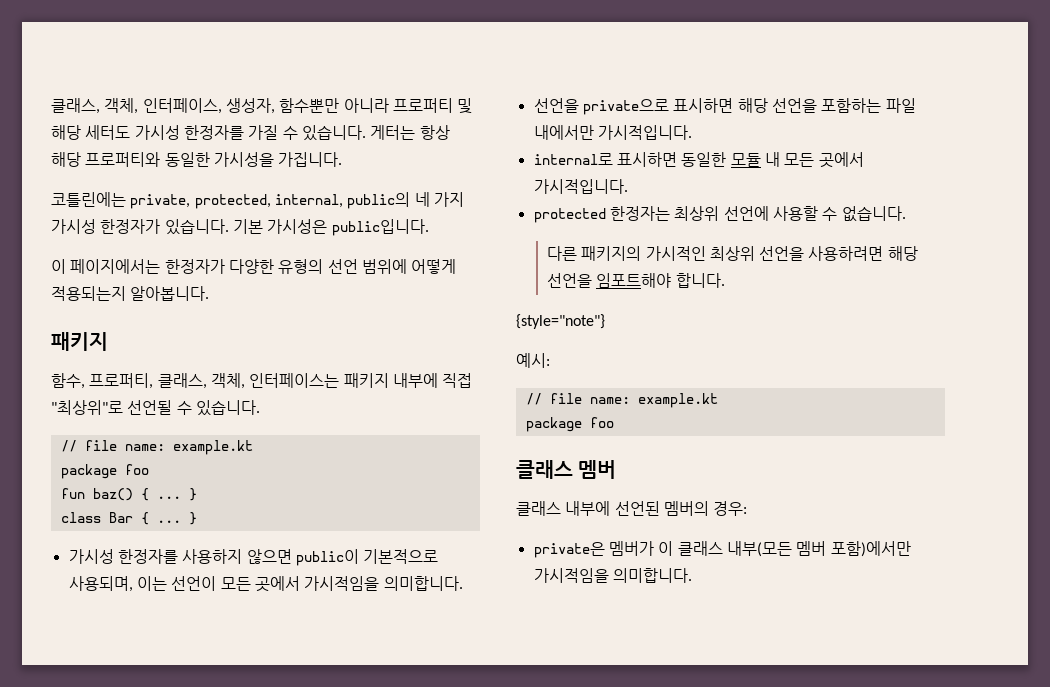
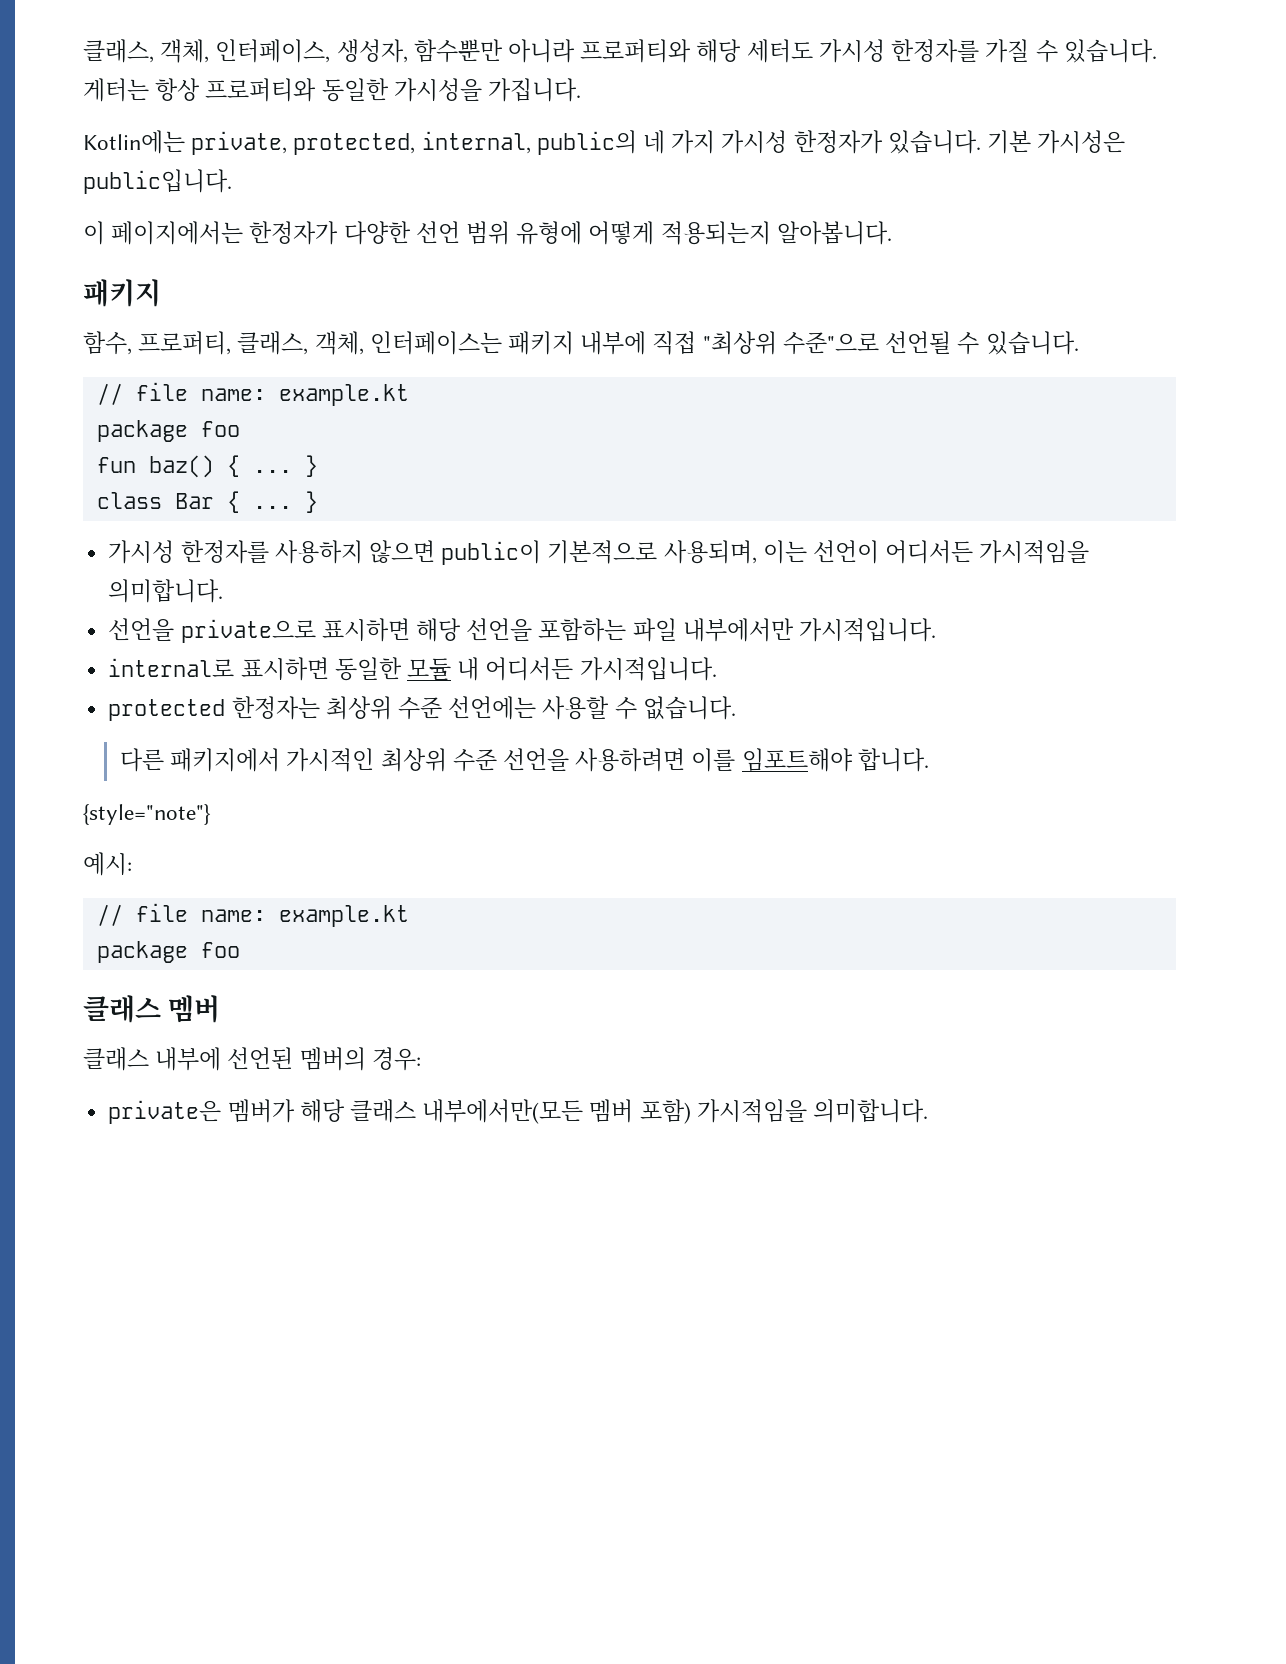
[392,98,473,114] 프로퍼티 및 -> [580,39,692,63] 프로퍼티와
[51,152,81,167] 해당 -> (201, 89) none
[51,192,126,207] 코틀린에는 -> [83,130,185,154] Kotlin에는
[278,259,407,274] 유형의 선언 범위에 -> [415,221,583,245] 선언 범위 유형에
[51,400,123,415] "최상위"로 -> [702,331,879,355] "최상위 수준"으로
[220,576,300,592] 모든 곳에서 -> [885,540,974,564] 어디서든
[533,125,594,140] 내에서만 -> [682,618,794,642] 내부에서만
[784,152,864,168] 모든 곳에서 -> [485,657,574,681] 어디서든
[723,206,769,221] 선언에 -> [397,696,537,720] 수준 선언에는
[581,246,642,261] 패키지의 -> [170,748,281,772] 패키지에서
(755, 253) none -> [452,749,497,772] 수준
[887,246,918,261] [546,273,592,288] 해당 선언을 -> [691,748,736,772] 이를
[658,541,911,557] 이 클래스 내부(모든 멤버 포함)에서만 -> [299,1099,691,1124] 해당 클래스 내부에서만(모든 멤버 포함)

